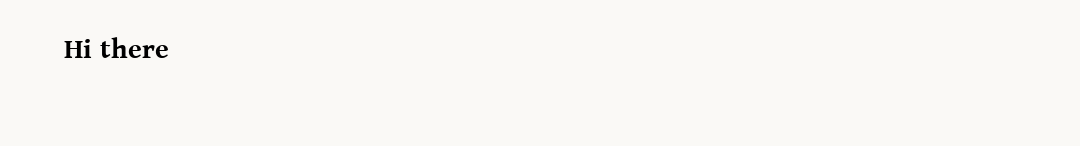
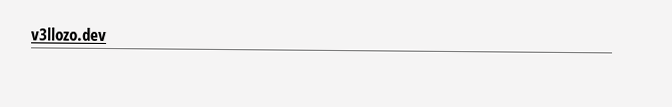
[64,37,169,58] Hi there -> [31,27,107,41] v3llozo.dev

